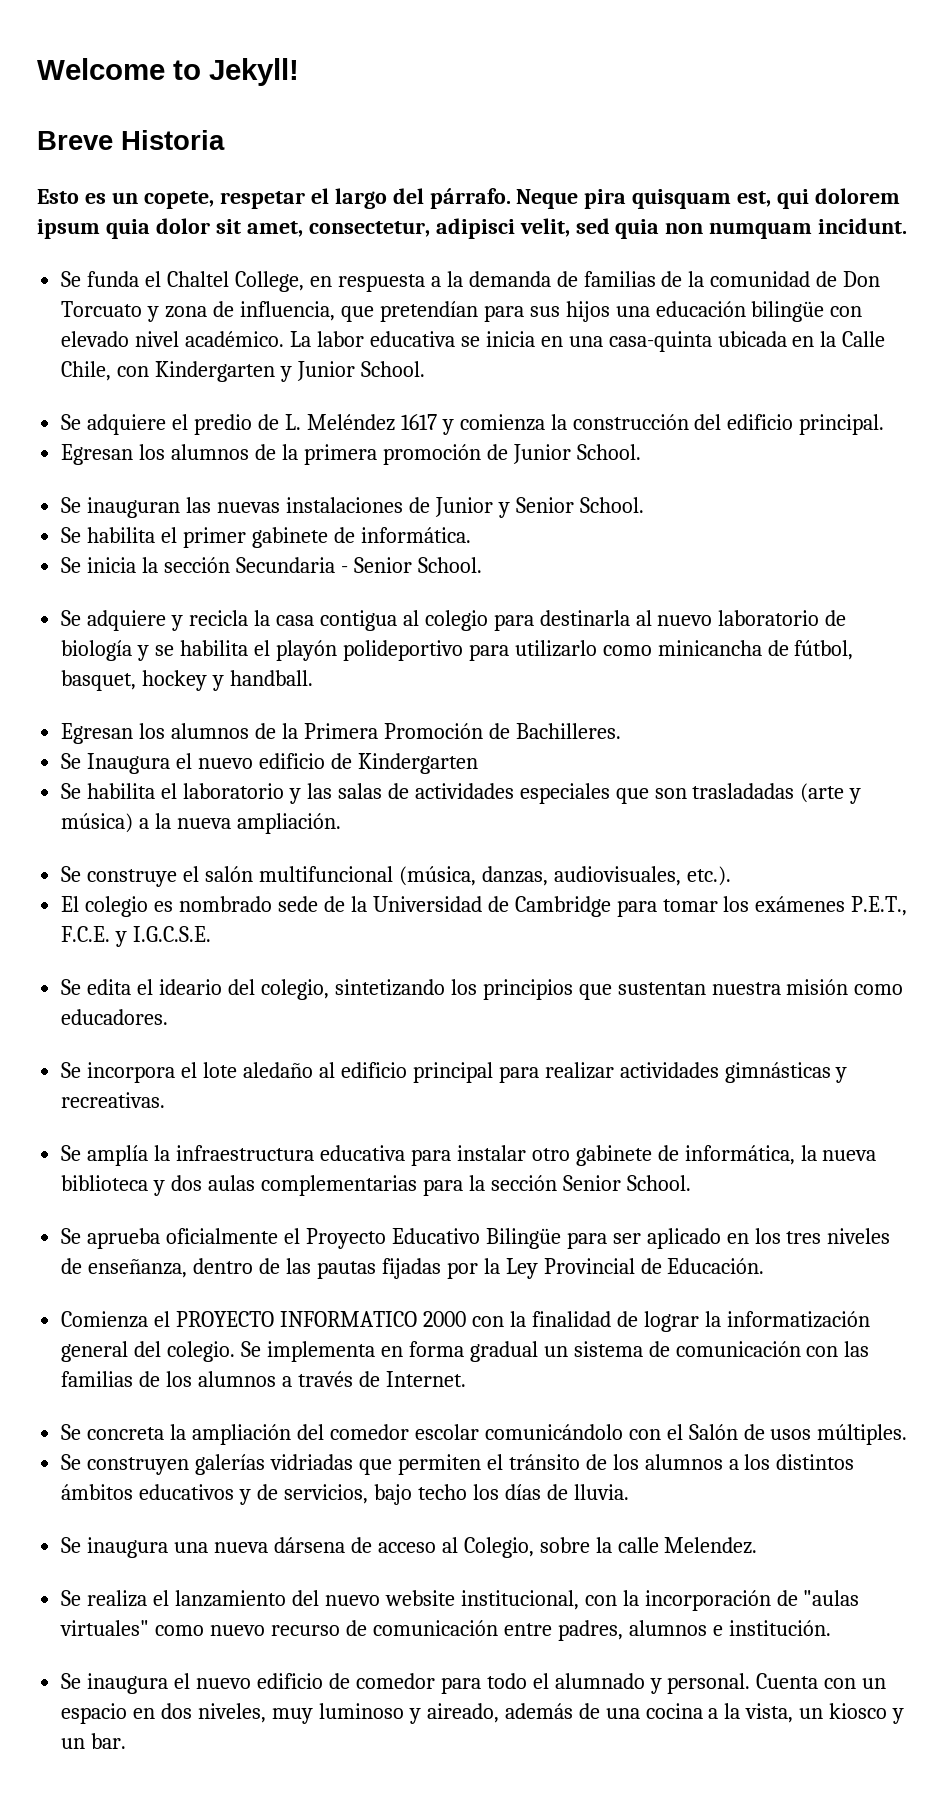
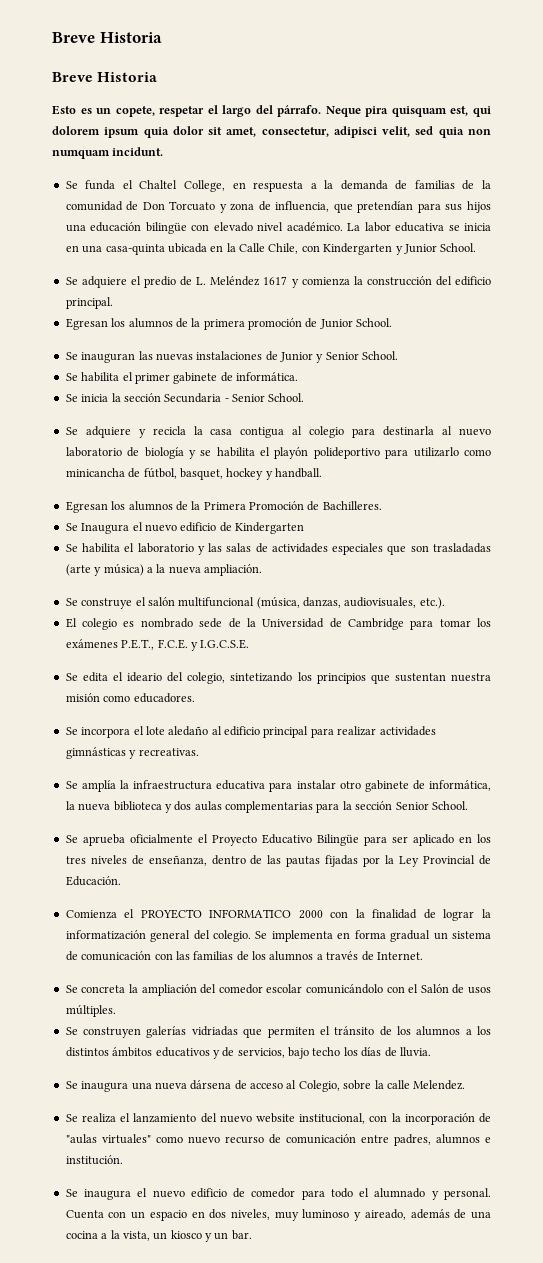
[37,58,299,86] Welcome to Jekyll! -> [52,32,162,43] Breve Historia

